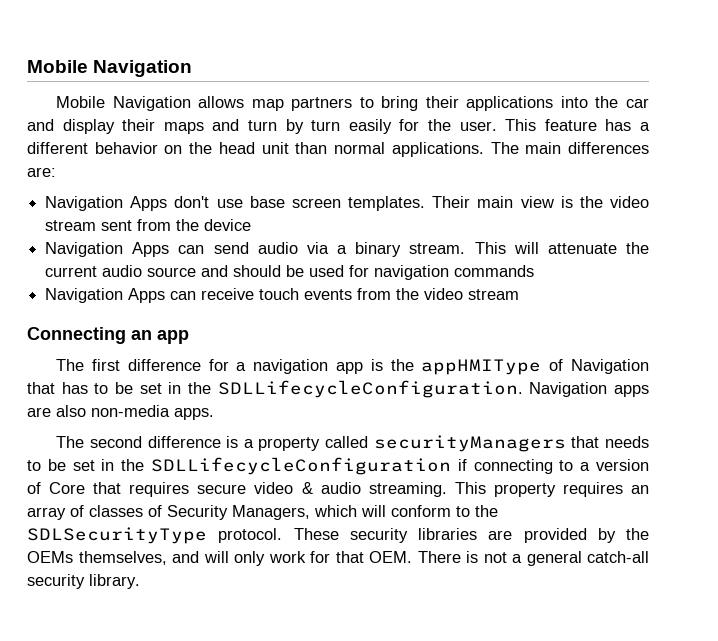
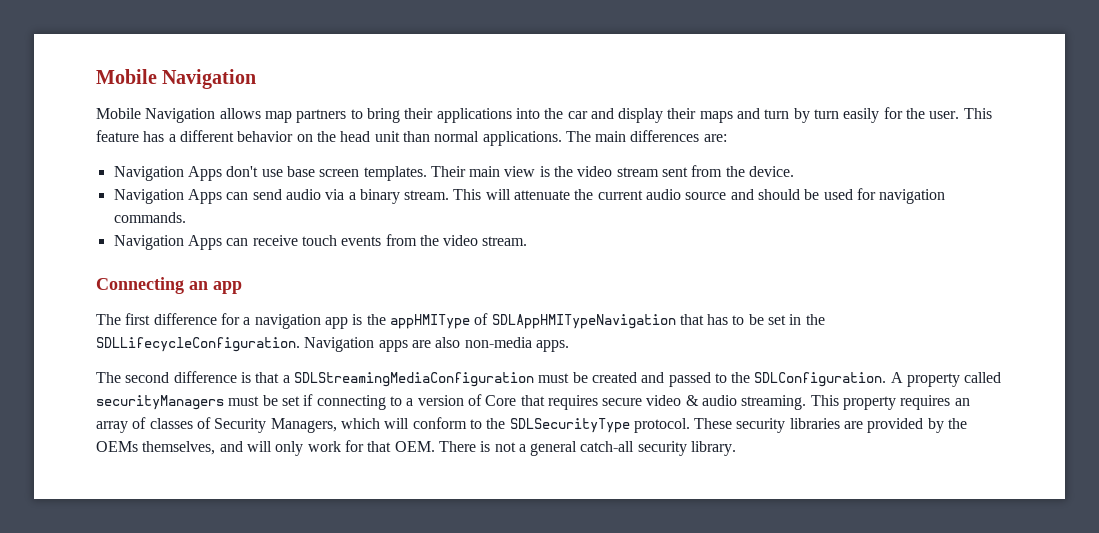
[204,219,252,231] device -> [749,166,795,177] device.
[454,265,535,277] commands -> [113,212,186,223] commands.
[468,289,520,300] stream -> [482,236,528,246] stream.
[570,359,649,374] Navigation -> [491,314,676,329] SDLAppHMITypeNavigation
[243,435,649,452] [27,457,451,475] a property called securityManagers that needs to be set in the SDLLifecycleConfiguration -> [255,372,1002,387] [96,395,300,410] that a SDLStreamingMediaConfiguration must be created and passed to the SDLConfiguration. A property called securityManagers must be set

